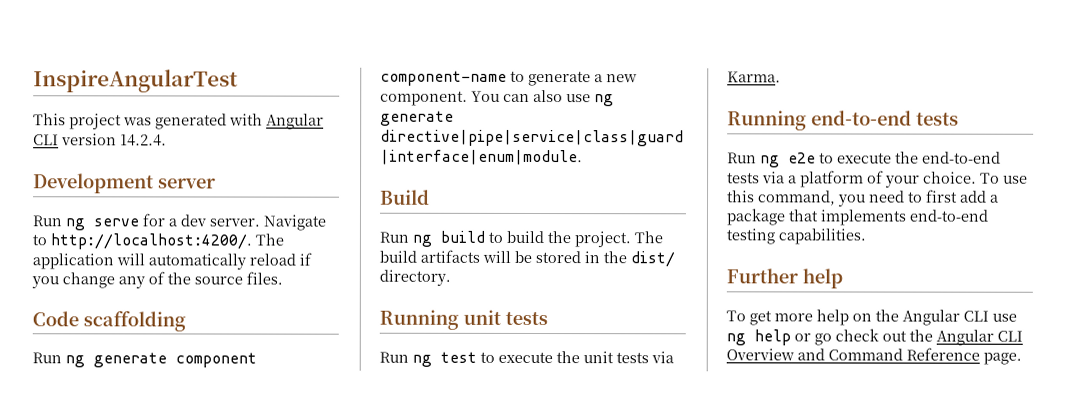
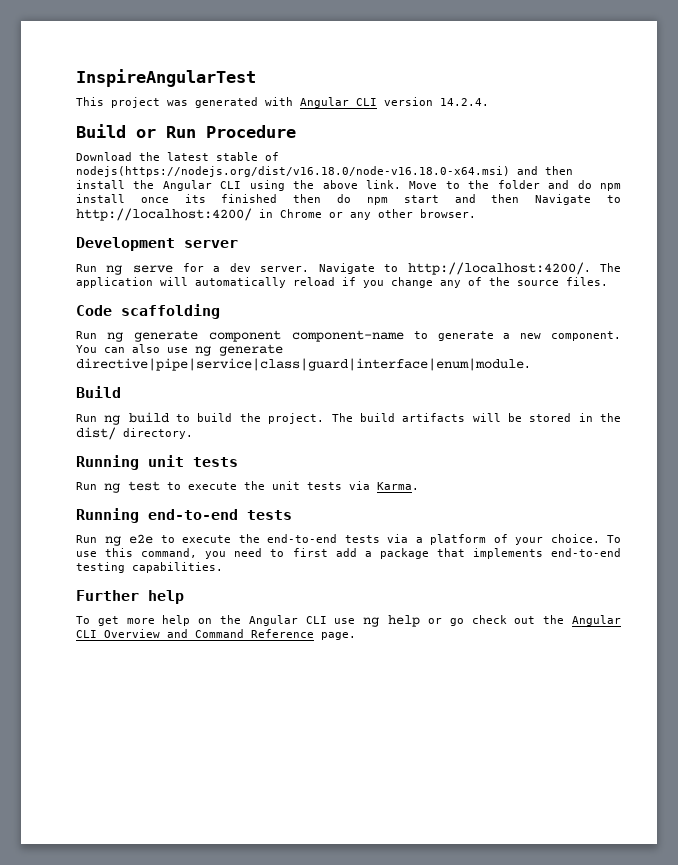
(167, 140) none -> [76,124,296,138] [76,152,279,161] [76,166,573,177] [76,180,622,191] [76,194,621,205] [76,208,476,221] // Build or Run Procedure // Download the latest stable of nodejs(https://nodejs.org/dist/v16.18.0/node-v16.18.0-x64.msi) and then install the Angular CLI using the above link. Move to the folder and do npm install once its finished then do npm start and then Navigate to http://localhost:4200/ in Chrome or any other browser.

